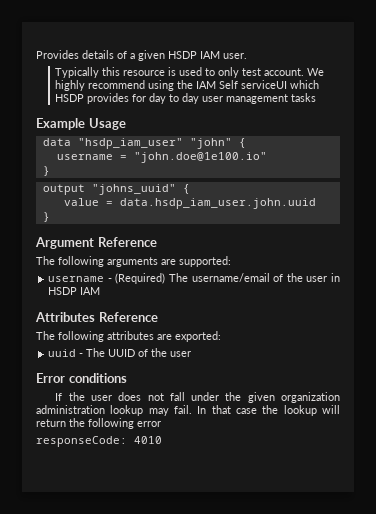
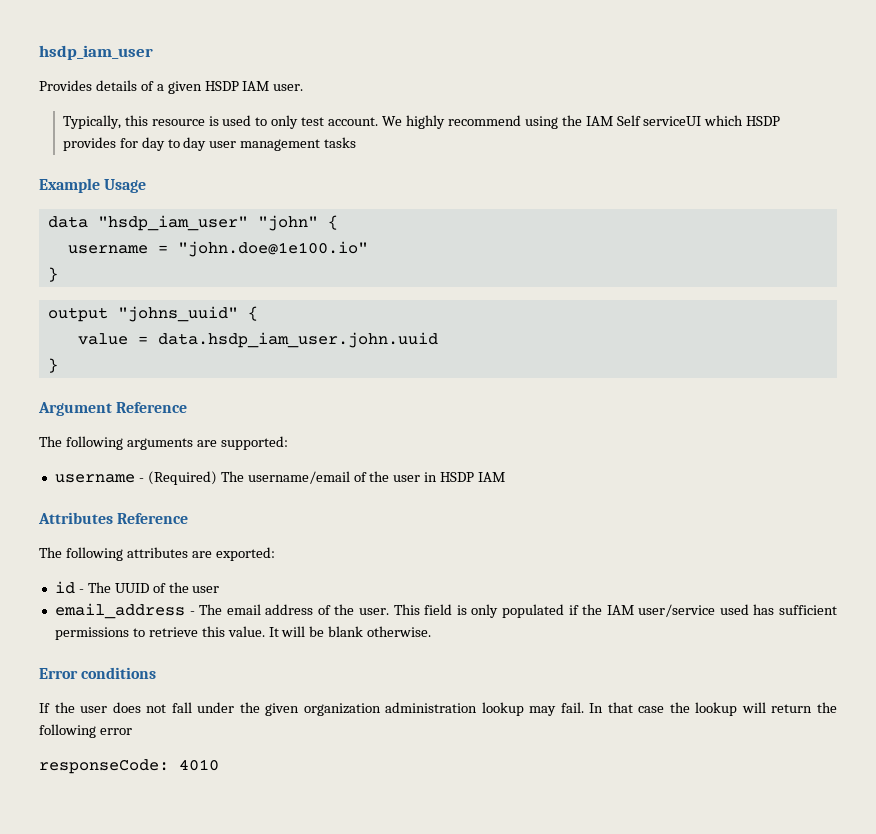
(36, 54) none -> [39,45,153,60] hsdp_iam_user //
[55,67,100,78] Typically -> [62,115,121,129] Typically,
[48,349,77,357] uuid -> [54,581,75,594] id
(192, 354) none -> [54,603,837,619] [54,626,432,640] // email_address - The email address of the user. This field is only populated if the IAM user/service used has sufficient permissions to retrieve this value. It will be blank otherwise.

